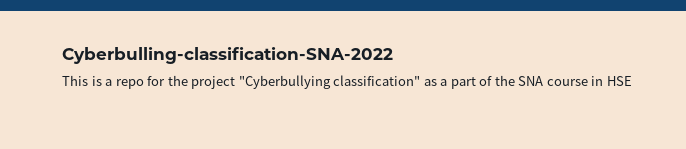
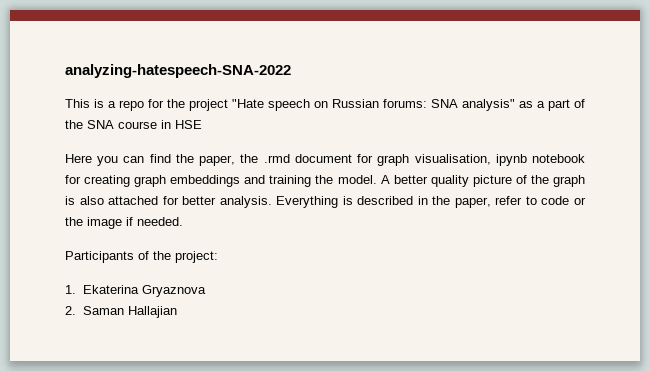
[62,47,393,64] Cyberbulling-classification-SNA-2022 -> [65,64,291,78] analyzing-hatespeech-SNA-2022
[238,75,421,89] "Cyberbullying classification" -> [232,99,515,111] "Hate speech on Russian forums: SNA analysis"
(632, 81) none -> [65,154,585,166] [65,175,585,187] [65,196,587,208] [65,217,183,229] [65,251,218,263] [65,285,206,297] [65,306,177,318] // Here you can find the paper, the .rmd document for graph visualisation, ipynb notebook for creating graph embeddings and training the model. A better quality picture of the graph is also attached for better analysis. Everything is described in the paper, refer to code or the image if needed. // Participants of the project: // 1. Ekaterina Gryaznova // 2. Saman Hallajian

